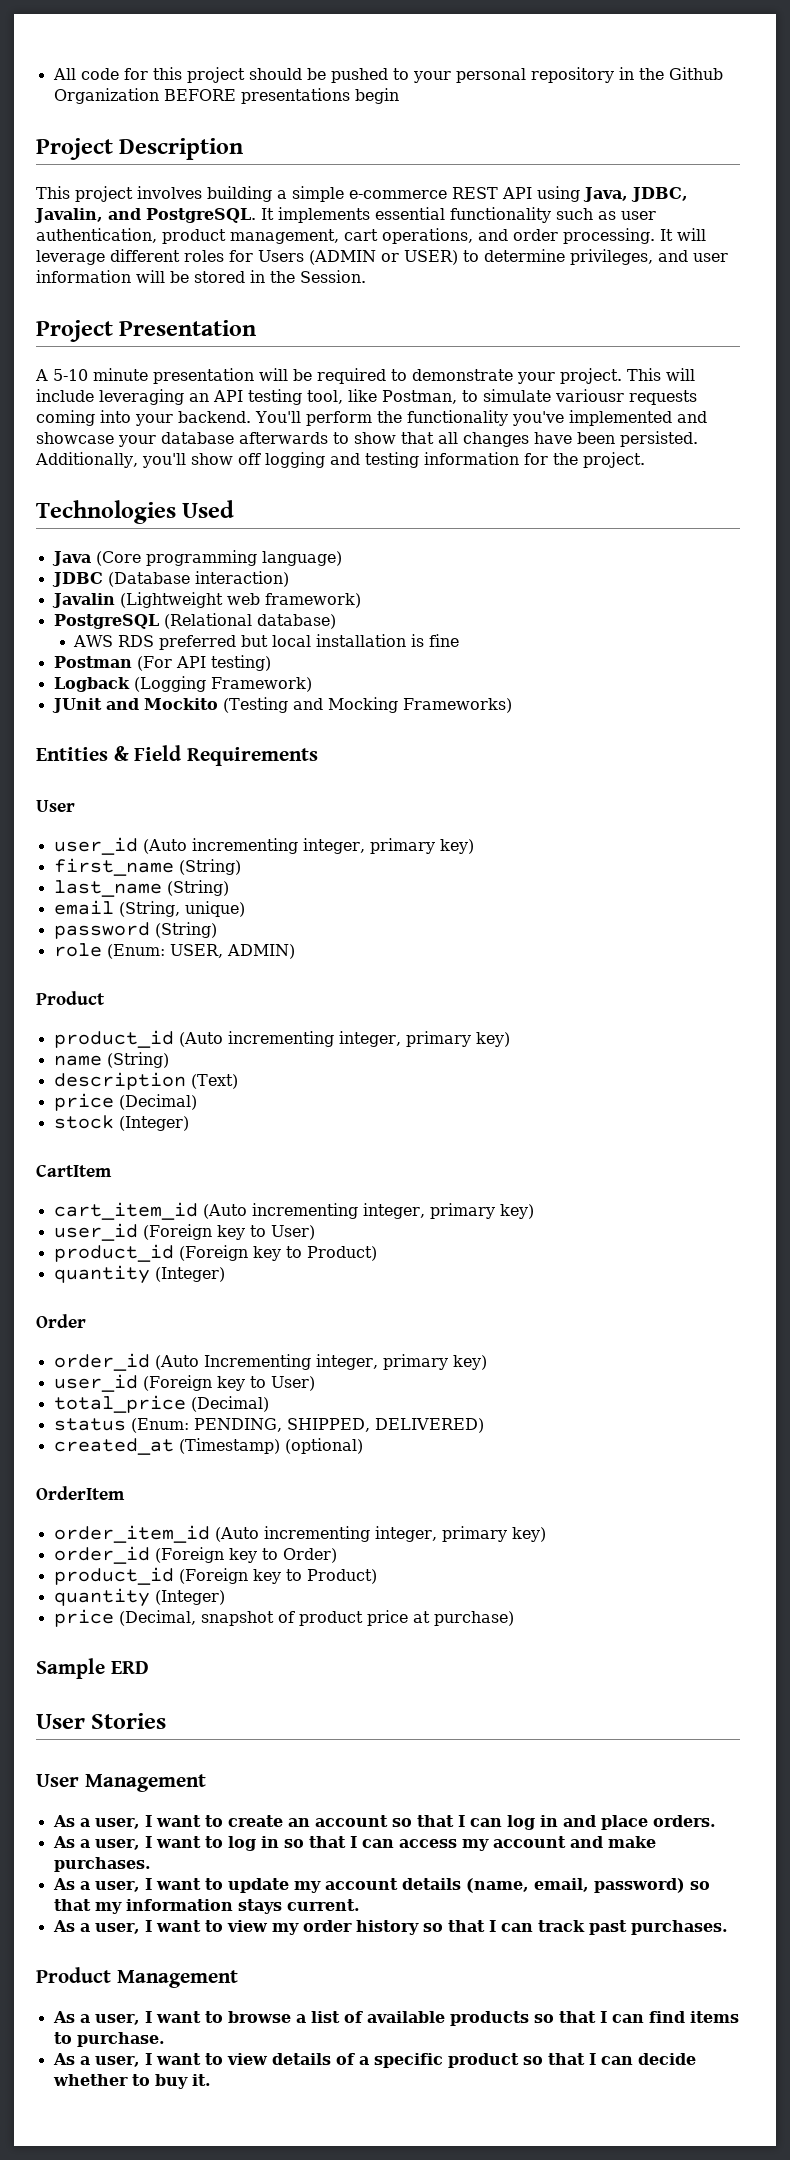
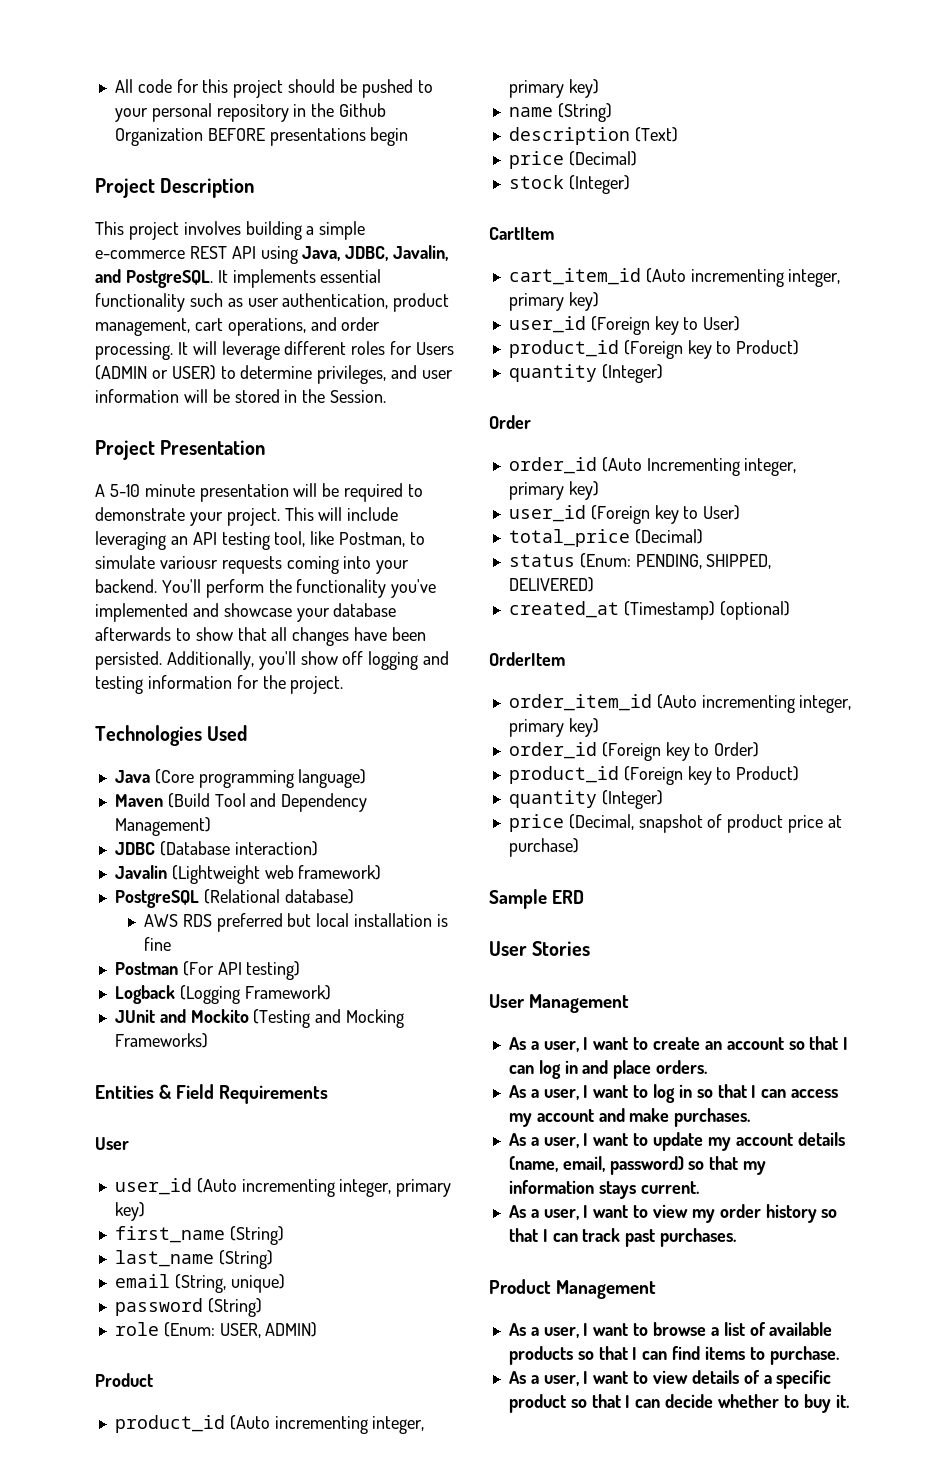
(342, 558) none -> [114,793,368,812] [114,817,211,836] // Maven (Build Tool and Dependency Management)

